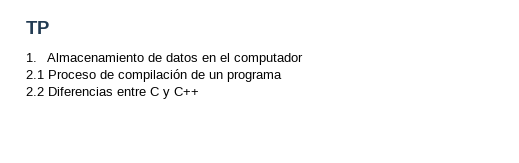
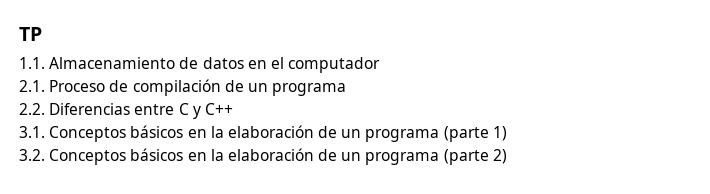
[26,53,37,62] 1. -> [19,57,45,69] 1.1.
[26,70,44,79] 2.1 -> [19,80,45,92] 2.1.
[26,87,44,96] 2.2 -> [19,103,45,115] 2.2.
(199, 91) none -> [19,125,507,142] [19,148,507,165] // 3.1. Conceptos básicos en la elaboración de un programa (parte 1) // 3.2. Conceptos básicos en la elaboración de un programa (parte 2)

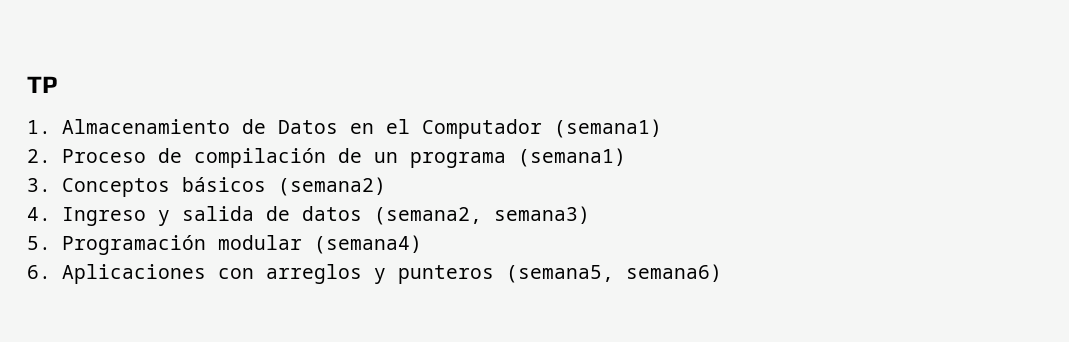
[19,57,45,69] 1.1. -> [27,120,51,134] 1.
[202,57,244,69] datos -> [278,120,339,134] Datos
[288,57,381,73] [19,80,45,92] computador // 2.1. -> [422,119,663,139] [27,149,51,163] Computador (semana1) // 2.
[19,103,233,119] [19,125,507,142] [19,148,507,165] // 2.2. Diferencias entre C y C++ // 3.1. Conceptos básicos en la elaboración de un programa (parte 1) // 3.2. Conceptos básicos en la elaboración de un programa (parte 2) -> [518,148,627,167] [27,177,387,197] [27,206,591,226] [27,235,423,255] [27,264,723,284] (semana1) // 3. Conceptos básicos (semana2) // 4. Ingreso y salida de datos (semana2, semana3) // 5. Programación modular (semana4) // 6. Aplicaciones con arreglos y punteros (semana5, semana6)

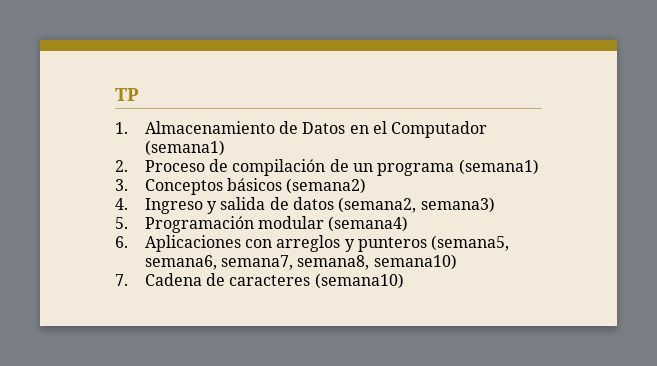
[626,264,723,282] semana6) -> [144,254,457,270] [115,273,404,289] semana6, semana7, semana8, semana10) // 7. Cadena de caracteres (semana10)

